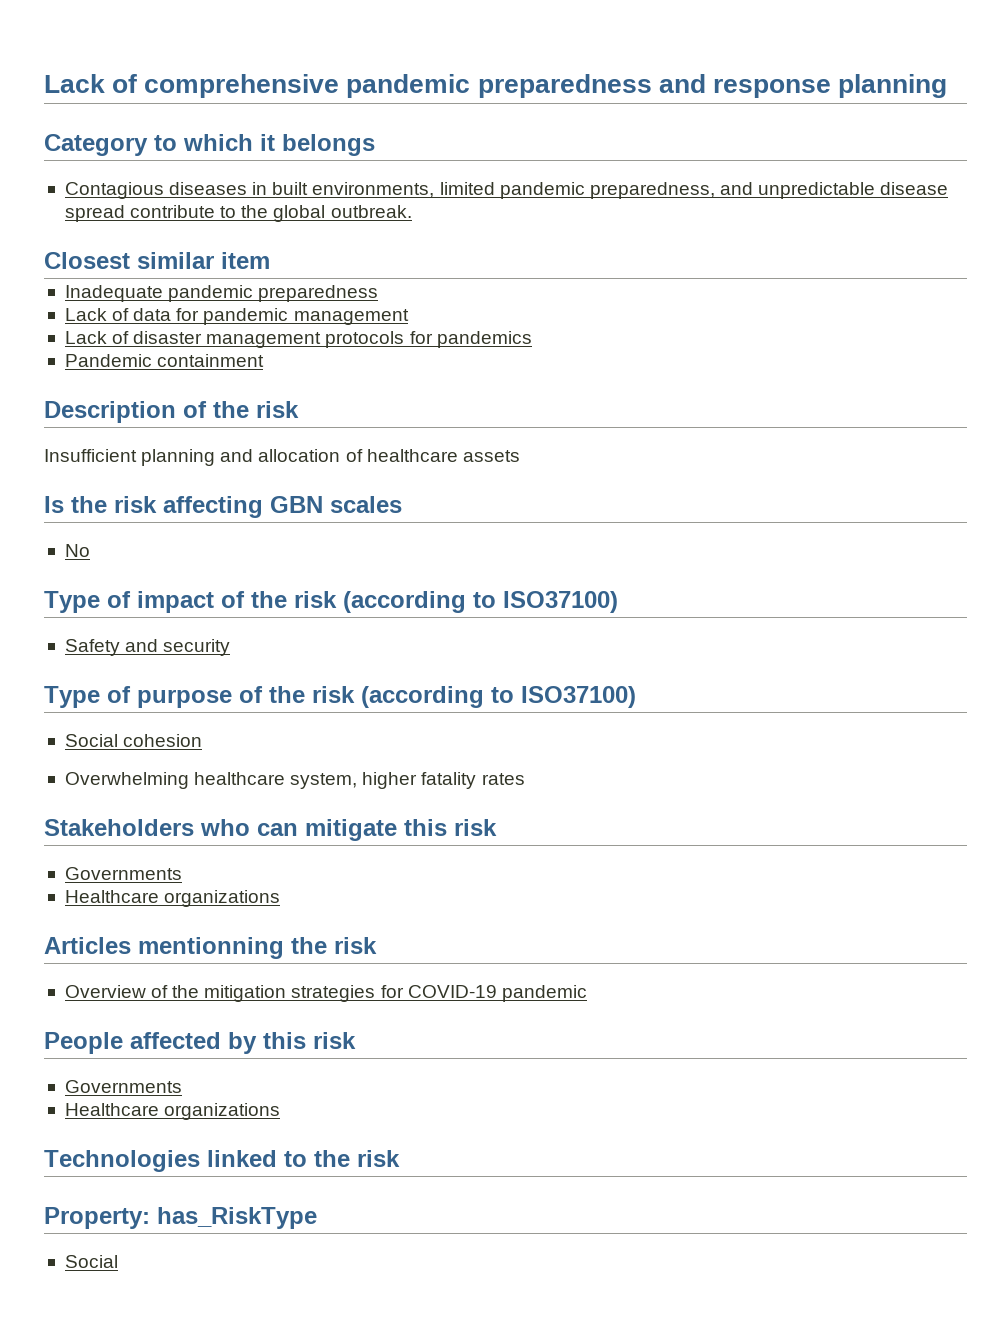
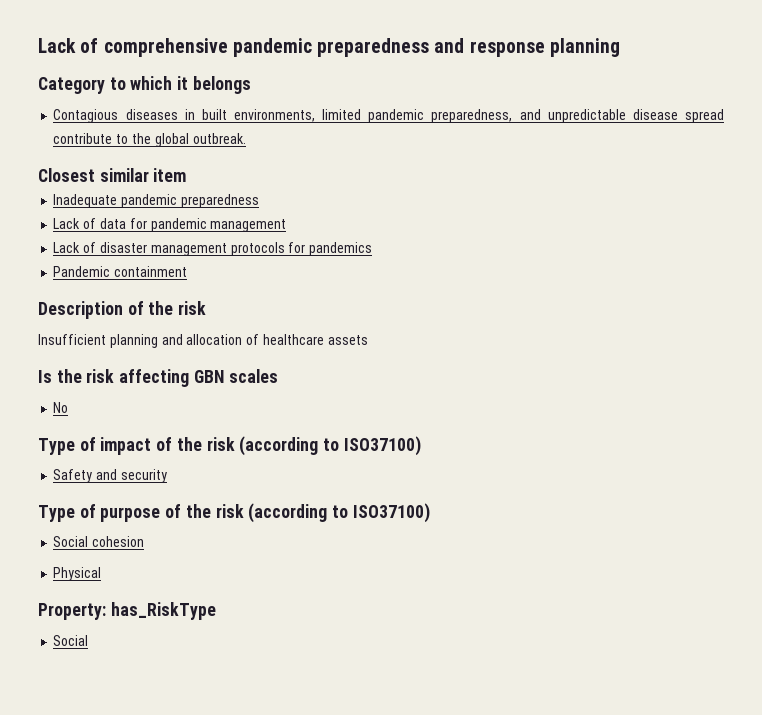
[64,772,525,789] [44,819,497,841] [64,867,182,880] [64,890,281,907] [44,937,377,959] [64,985,587,1002] [44,1032,356,1054] [64,1080,182,1093] [64,1103,281,1120] [44,1150,400,1172] Overwhelming healthcare system, higher fatality rates // Stakeholders who can mitigate this risk // Governments // Healthcare organizations // Articles mentionning the risk // Overview of the mitigation strategies for COVID-19 pandemic // People affected by this risk // Governments // Healthcare organizations // Technologies linked to the risk -> [53,567,102,581] Physical

